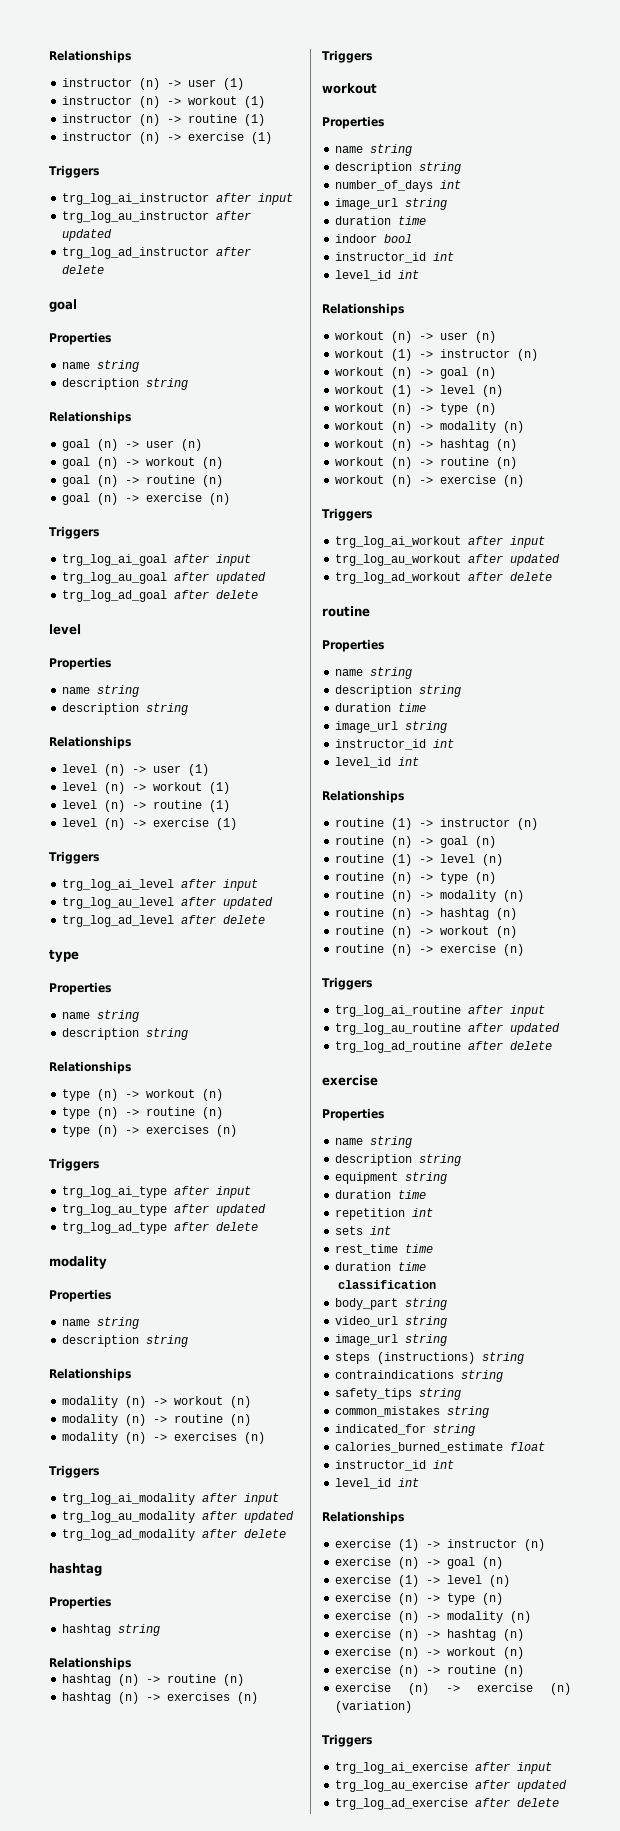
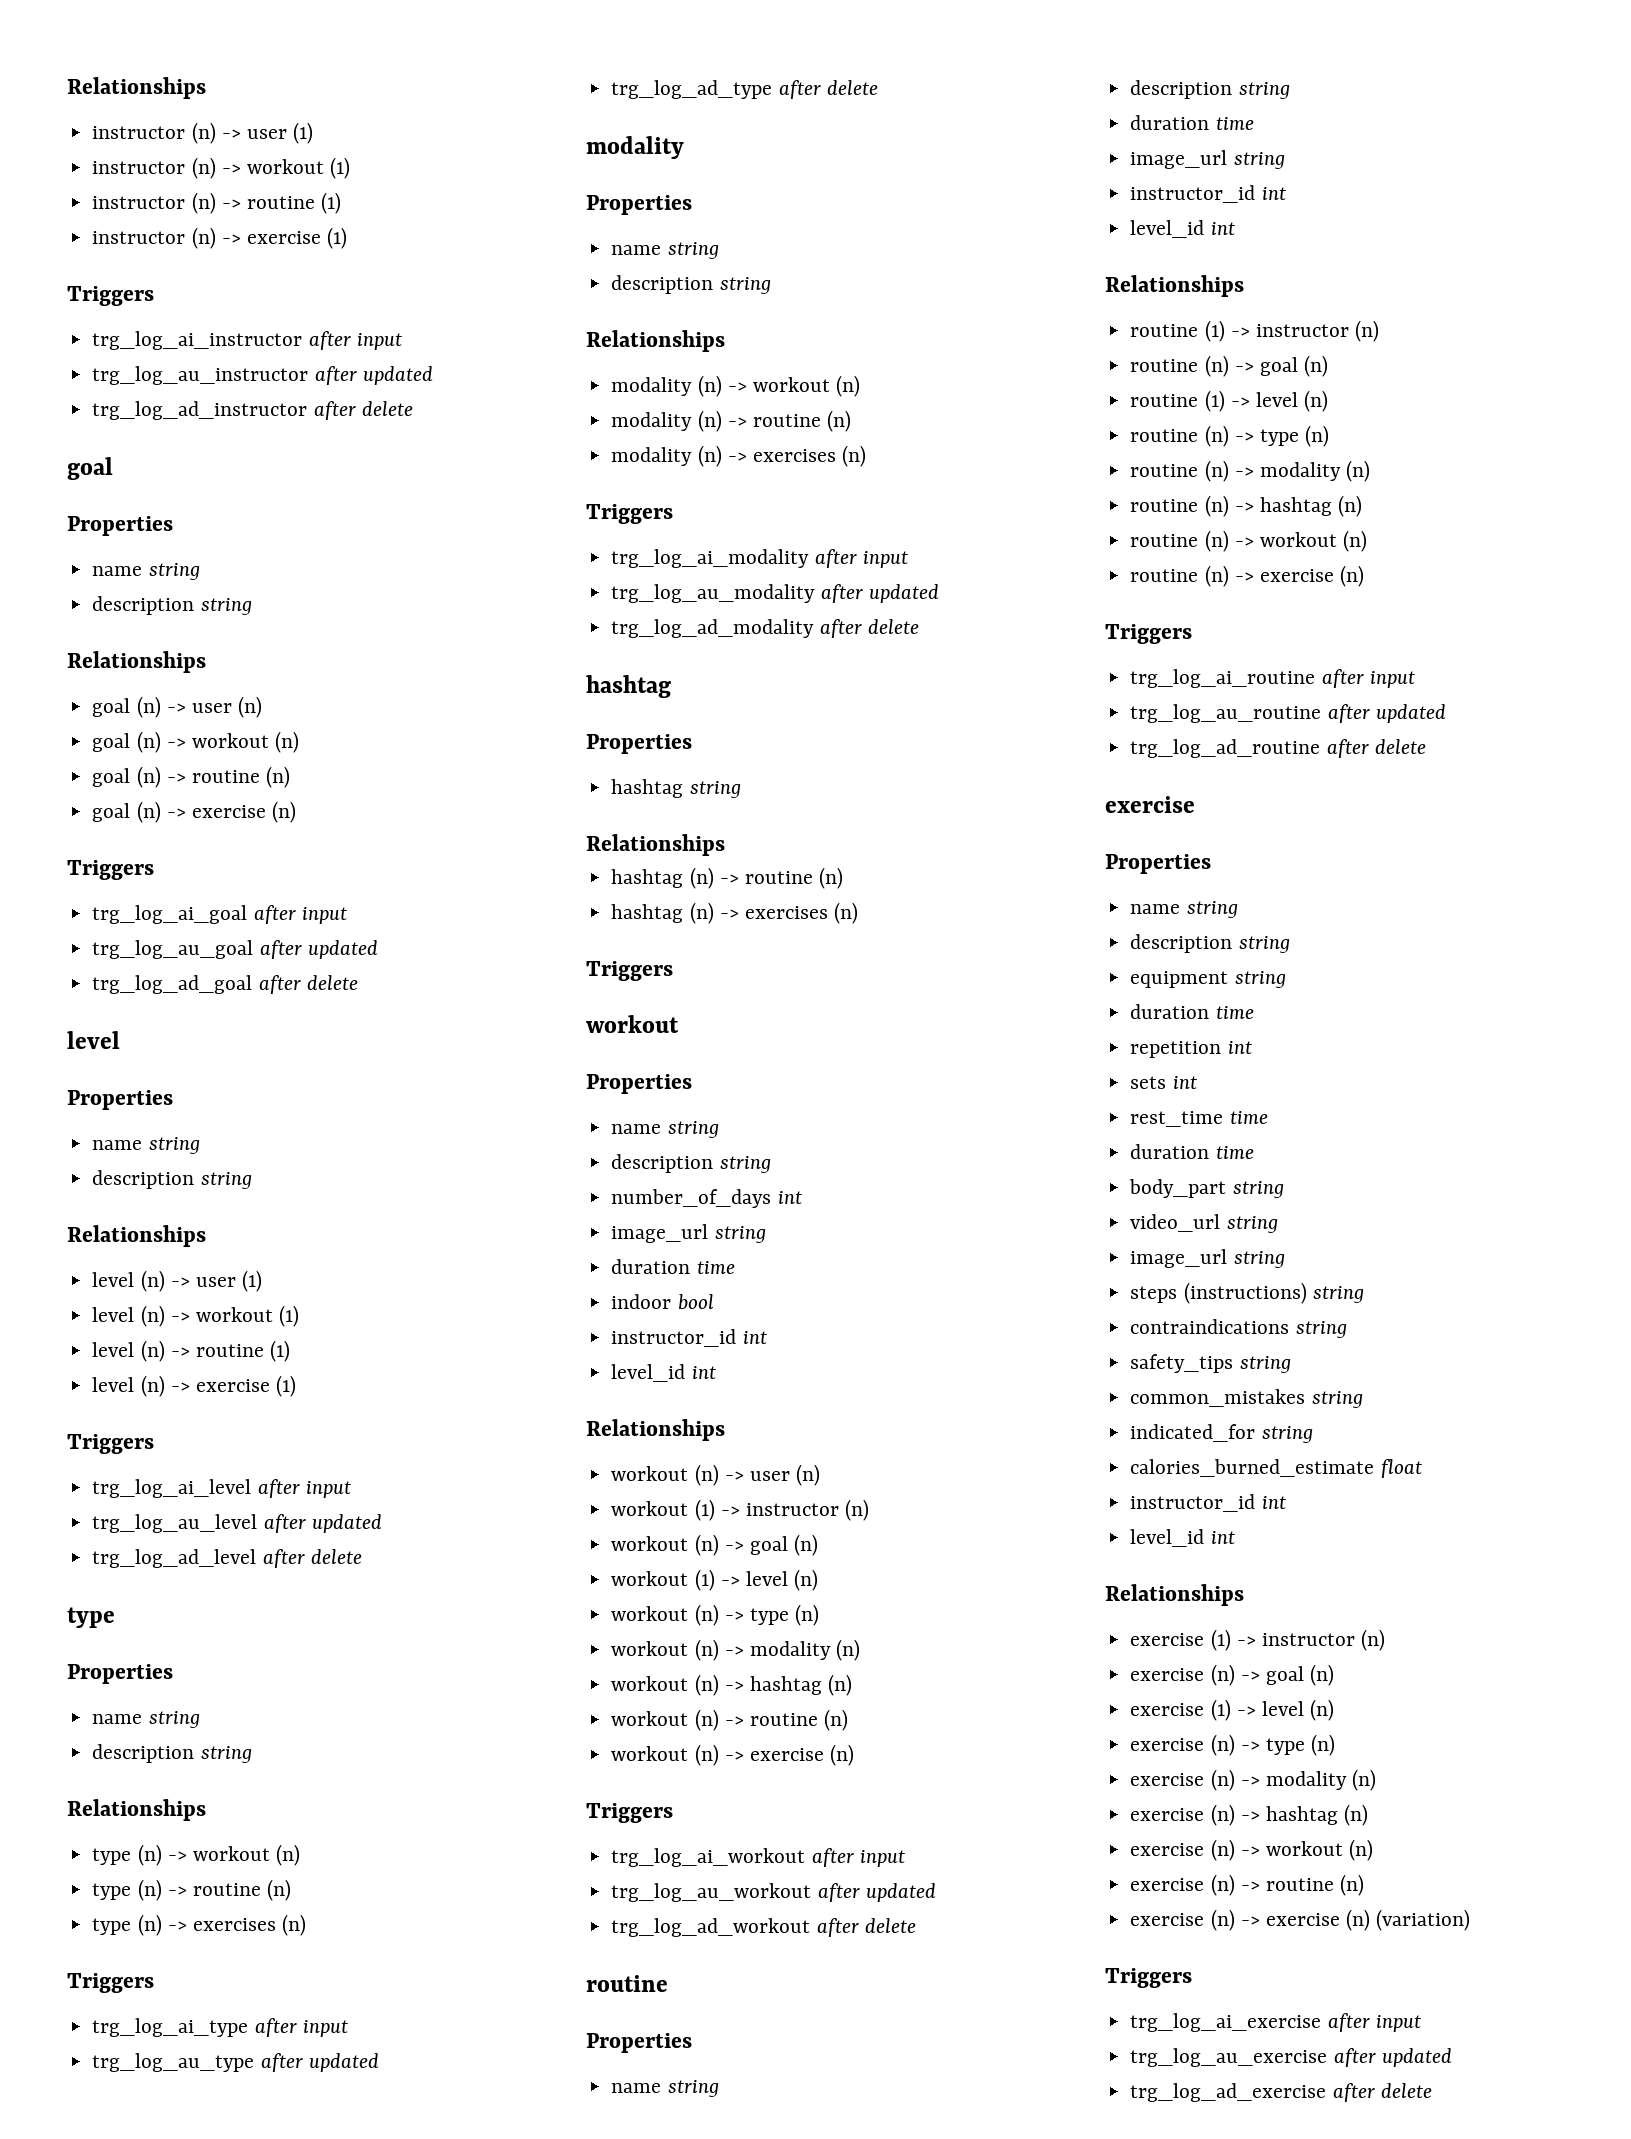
[338,1280,437,1289] // classification -> (1254, 1152) none

